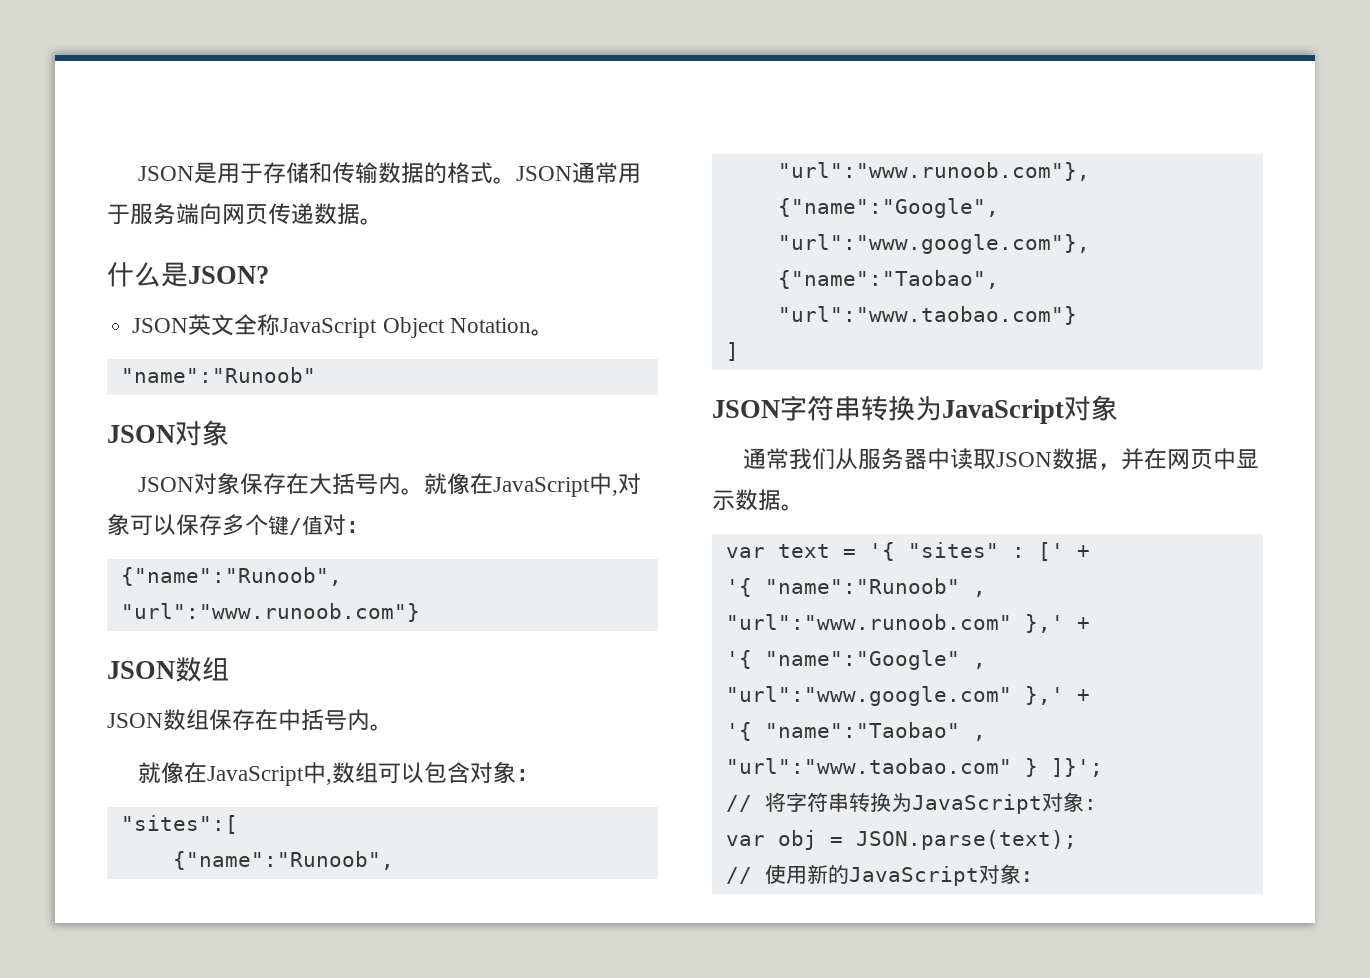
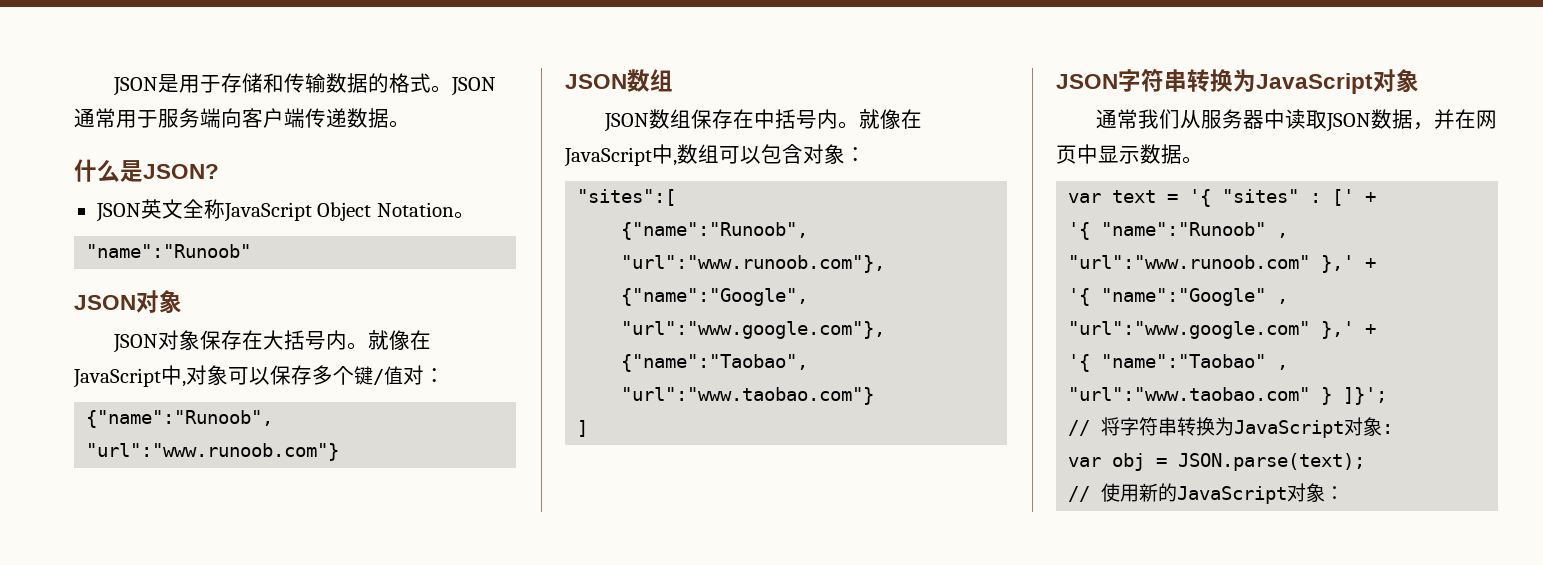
[222,204,268,225] 网页 -> [242,108,305,128] 客户端
(393, 727) // -> (859, 125) none

